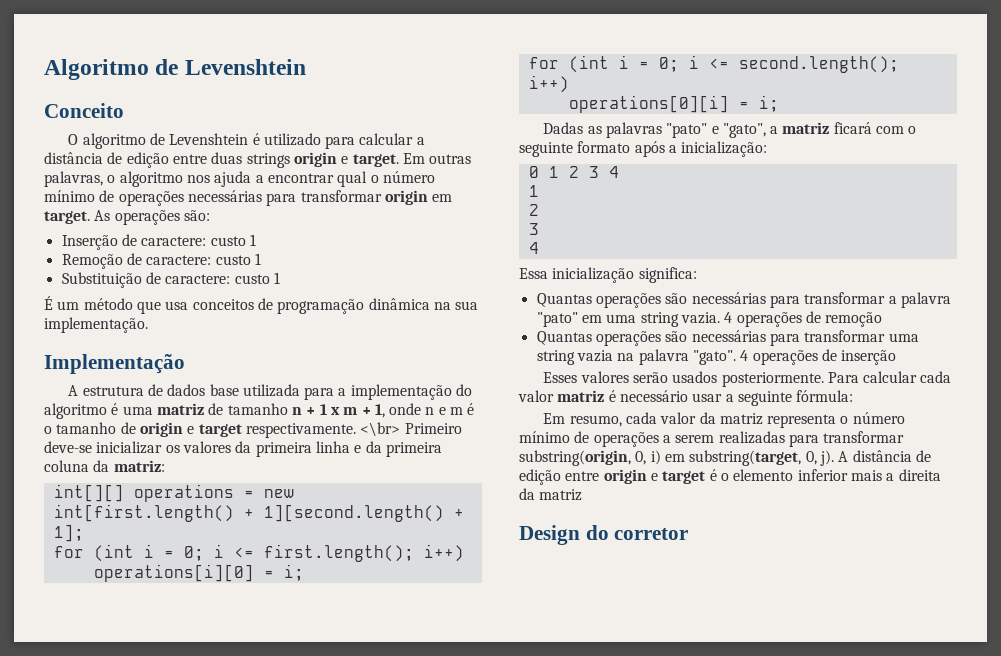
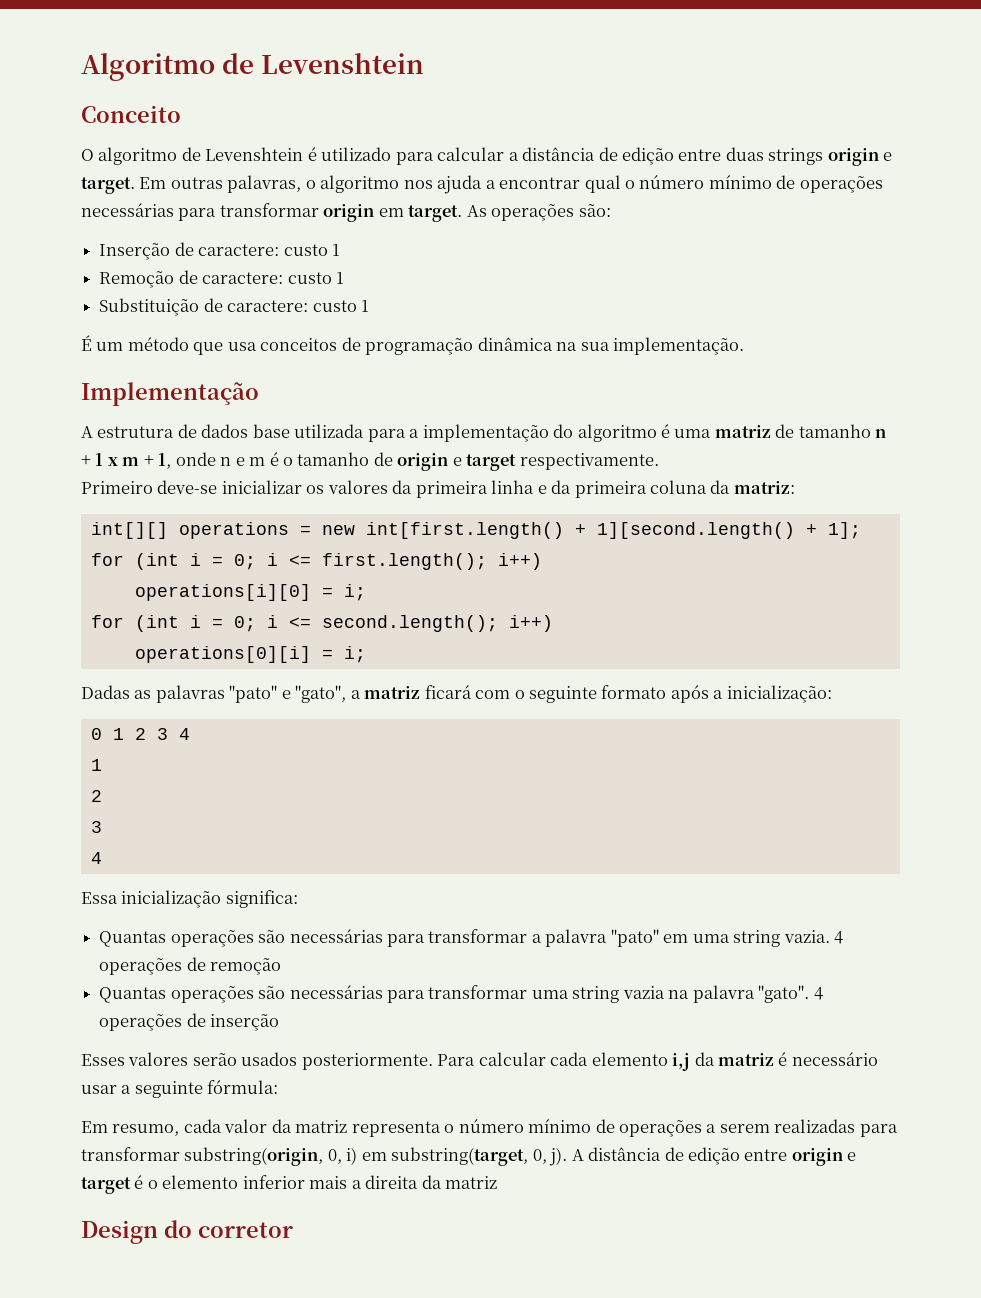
[360,422,401,436] <\br> -> (659, 461) //
[518,390,554,402] valor -> [591,1052,715,1071] elemento i,j da

